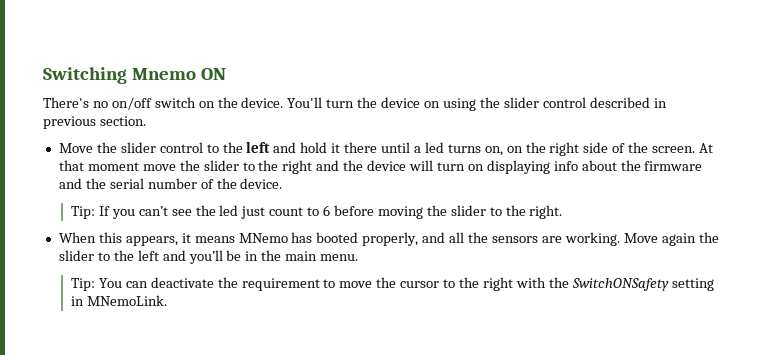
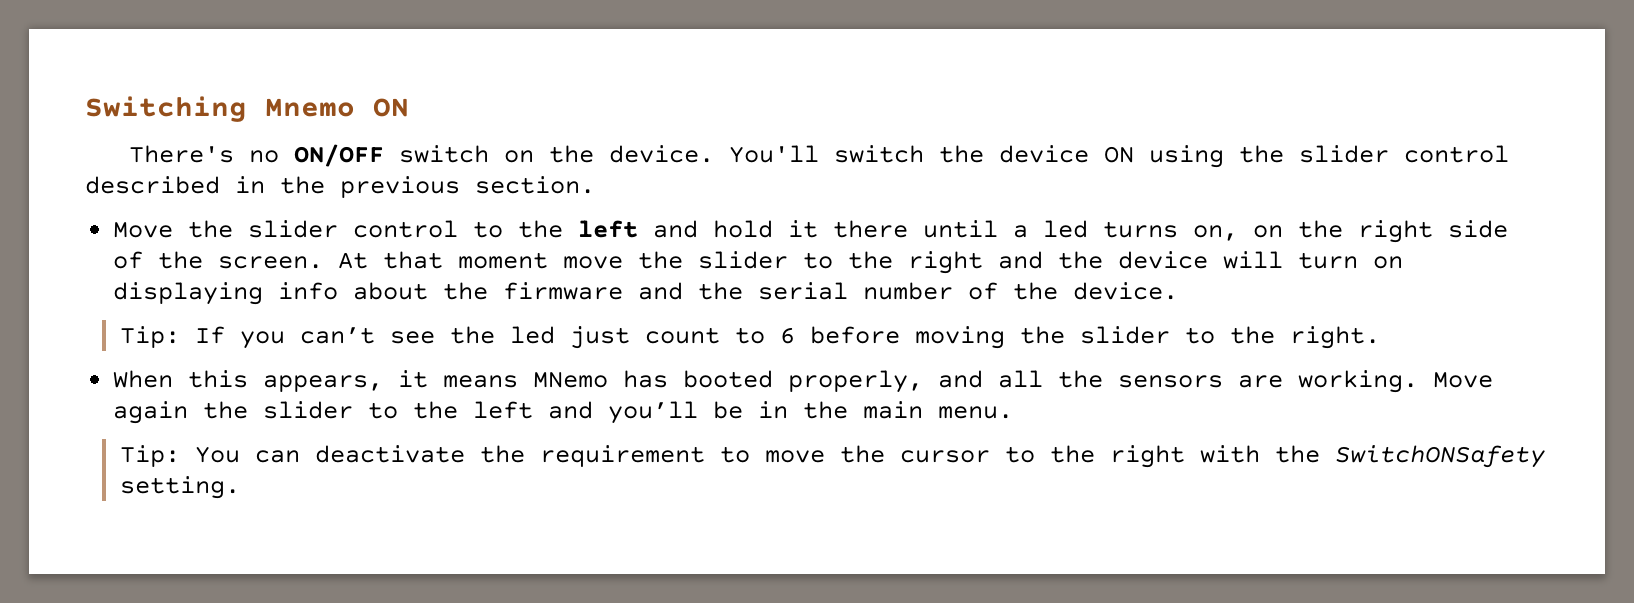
[111,97,152,110] on/off -> [293,144,384,167] ON/OFF
[326,97,441,108] turn the device on -> [833,145,1134,163] switch the device ON
(667, 103) none -> [280,176,325,194] the
[671,278,714,291] [70,295,167,306] setting in MNemoLink. -> [120,476,241,499] setting.

